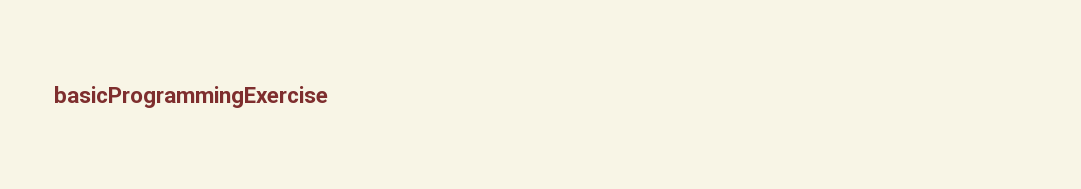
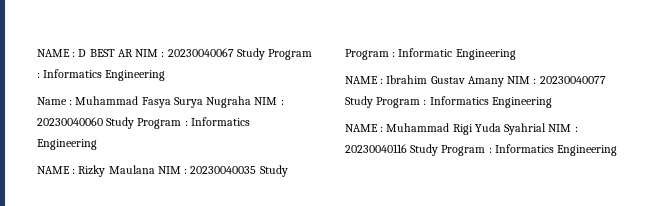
[54,86,328,108] basicProgrammingExercise -> [37,48,313,60] [37,69,166,81] [37,96,284,108] [37,117,250,129] [37,139,97,150] [37,165,288,177] [345,48,516,60] [345,75,606,87] [345,96,552,108] [345,123,578,135] [345,144,618,156] NAME : D BEST AR NIM : 20230040067 Study Program : Informatics Engineering // Name : Muhammad Fasya Surya Nugraha NIM : 20230040060 Study Program : Informatics Engineering // NAME : Rizky Maulana NIM : 20230040035 Study Program : Informatic Engineering // NAME : Ibrahim Gustav Amany NIM : 20230040077 Study Program : Informatics Engineering // NAME : Muhammad Rigi Yuda Syahrial NIM : 20230040116 Study Program : Informatics Engineering

